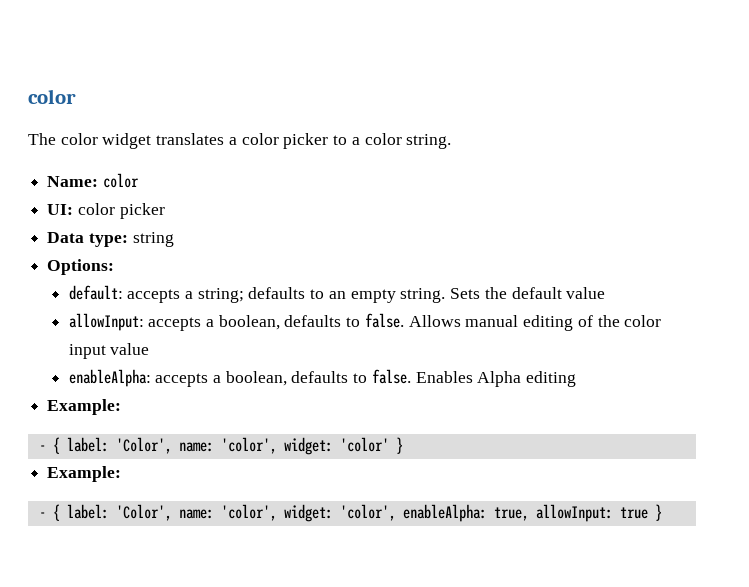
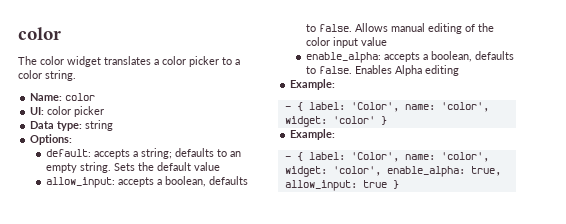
[68,313,144,331] allowInput: -> [46,177,116,188] allow_input:
[68,369,151,387] enableAlpha: -> [306,52,382,63] enable_alpha:
[402,504,613,522] enableAlpha: true, allowInput: -> [386,166,501,177] [284,180,357,191] enable_alpha: true, allow_input:

